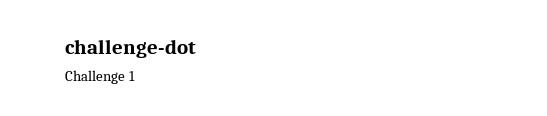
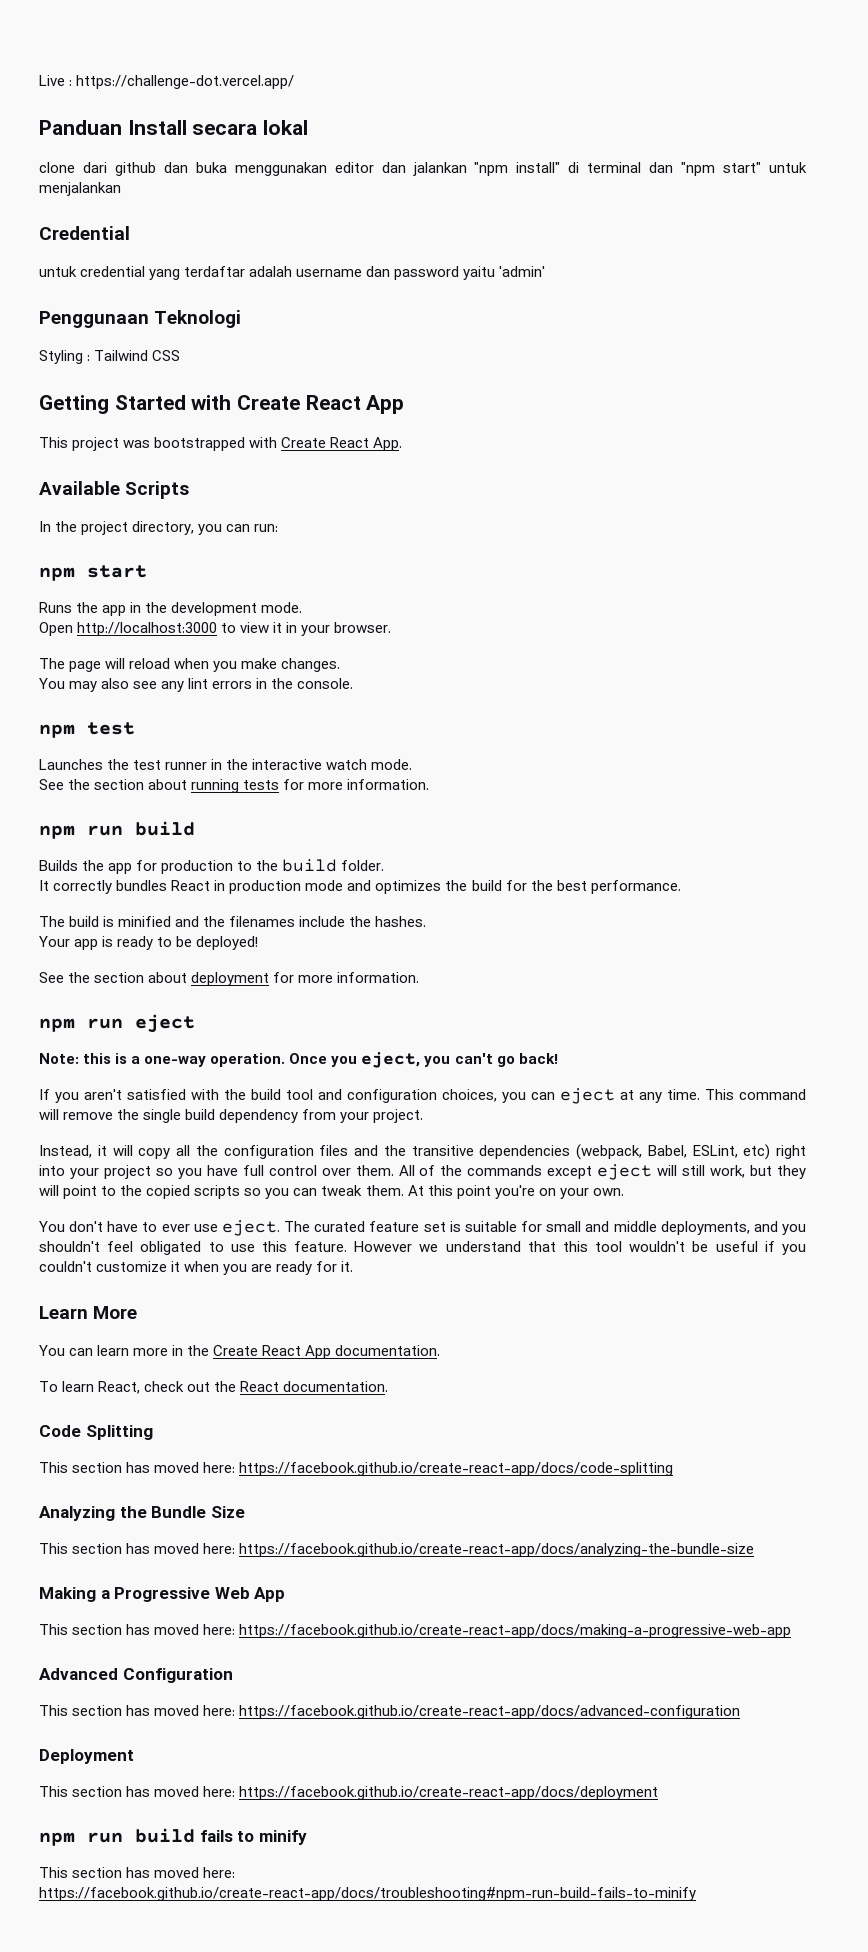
[65,39,196,58] [65,70,135,84] challenge-dot // Challenge 1 -> [39,75,295,89] [39,120,309,135] [39,162,807,176] [39,182,121,196] [39,226,130,240] [39,266,546,280] [39,310,242,328] [39,350,181,364] [39,395,405,414] [39,437,403,451] [39,481,190,499] [39,521,279,535] [39,565,147,581] [39,602,303,616] [39,622,392,636] [39,658,341,672] [39,678,354,692] [39,722,135,738] [39,759,413,770] [39,779,430,793] [39,821,195,839] [39,859,385,874] [39,880,681,894] [39,916,427,927] [39,936,259,950] [39,972,420,986] [39,1014,195,1033] [39,1052,558,1068] [39,1088,806,1104] [39,1109,424,1123] [39,1144,806,1160] [39,1164,807,1180] [39,1185,624,1199] [39,1220,806,1236] [39,1241,806,1255] [39,1261,354,1275] [39,1306,138,1319] [39,1345,441,1359] [39,1381,389,1394] [39,1425,153,1440] [39,1462,674,1476] [39,1506,245,1521] [39,1543,755,1557] [39,1587,286,1602] [39,1624,792,1638] [39,1668,233,1683] [39,1705,741,1719] [39,1749,134,1764] [39,1786,659,1800] [39,1828,307,1846] [39,1867,236,1878] [39,1887,696,1901] Live : https://challenge-dot.vercel.app/ // Panduan Install secara lokal // clone dari github dan buka menggunakan editor dan jalankan "npm install" di terminal dan "npm start" untuk menjalankan // Credential // untuk credential yang terdaftar adalah username dan password yaitu 'admin' // Penggunaan Teknologi // Styling : Tailwind CSS // Getting Started with Create React App // This project was bootstrapped with Create React App. // Available Scripts // In the project directory, you can run: // npm start // Runs the app in the development mode. // Open http://localhost:3000 to view it in your browser. // The page will reload when you make changes. // You may also see any lint errors in the console. // npm test // Launches the test runner in the interactive watch mode. // See the section about running tests for more information. // npm run build // Builds the app for production to the build folder. // It correctly bundles React in production mode and optimizes the build for the best performance. // The build is minified and the filenames include the hashes. // Your app is ready to be deployed! // See the section about deployment for more information. // npm run eject // Note: this is a one-way operation. Once you eject, you can't go back! // If you aren't satisfied with the build tool and configuration choices, you can eject at any time. This command will remove the single build dependency from your project. // Instead, it will copy all the configuration files and the transitive dependencies (webpack, Babel, ESLint, etc) right into your project so you have full control over them. All of the commands except eject will still work, but they will point to the copied scripts so you can tweak them. At this point you're on your own. // You don't have to ever use eject. The curated feature set is suitable for small and middle deployments, and you shouldn't feel obligated to use this feature. However we understand that this tool wouldn't be useful if you couldn't customize it when you are ready for it. // Learn More // You can learn more in the Create React App documentation. // To learn React, check out the React documentation. // Code Splitting // This section has moved here: https://facebook.github.io/create-react-app/docs/code-splitting // Analyzing the Bundle Size // This section has moved here: https://facebook.github.io/create-react-app/docs/analyzing-the-bundle-size // Making a Progressive Web App // This section has moved here: https://facebook.github.io/create-react-app/docs/making-a-progressive-web-app // Advanced Configuration // This section has moved here: https://facebook.github.io/create-react-app/docs/advanced-configuration // Deployment // This section has moved here: https://facebook.github.io/create-react-app/docs/deployment // npm run build fails to minify // This section has moved here: https://facebook.github.io/create-react-app/docs/troubleshooting#npm-run-build-fails-to-minify

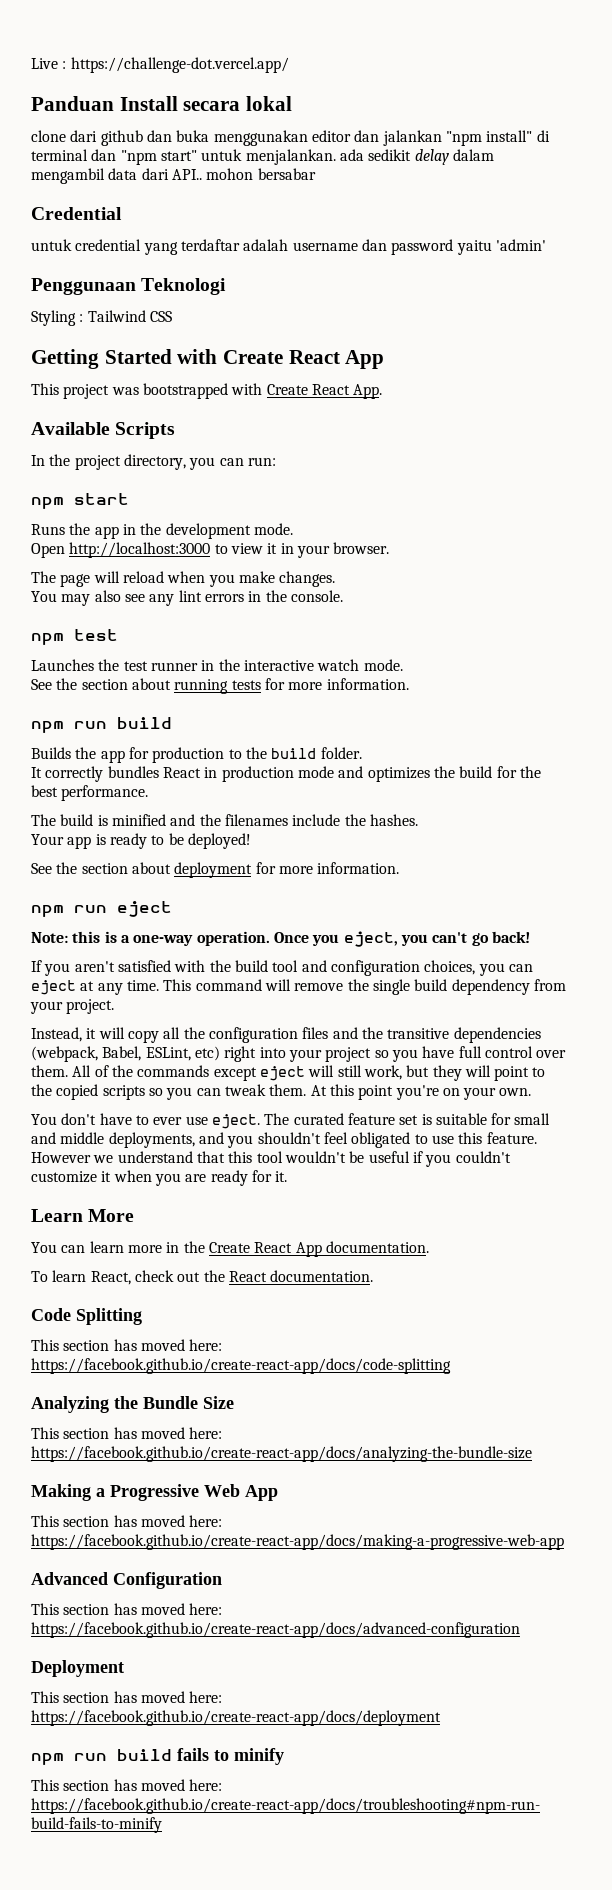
[39,182,121,196] menjalankan -> [245,149,494,165] [31,168,316,184] menjalankan. ada sedikit delay dalam mengambil data dari API.. mohon bersabar

